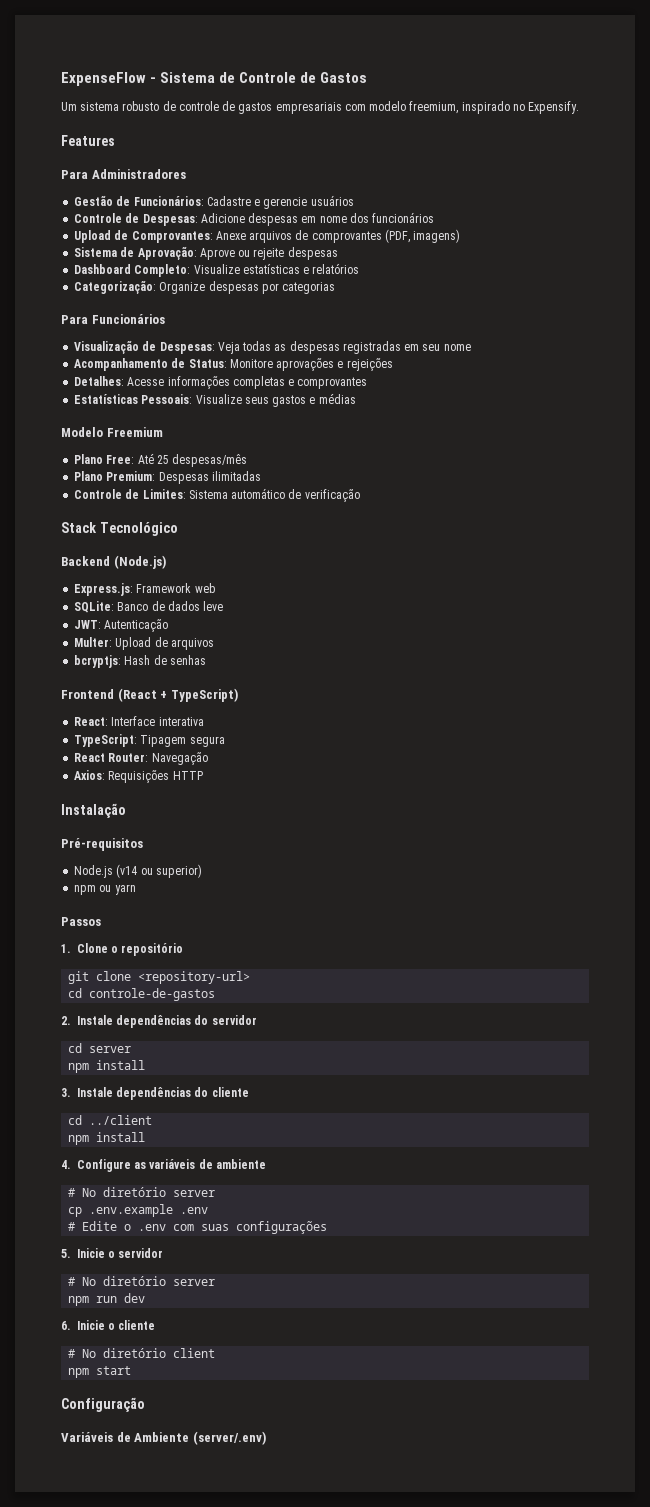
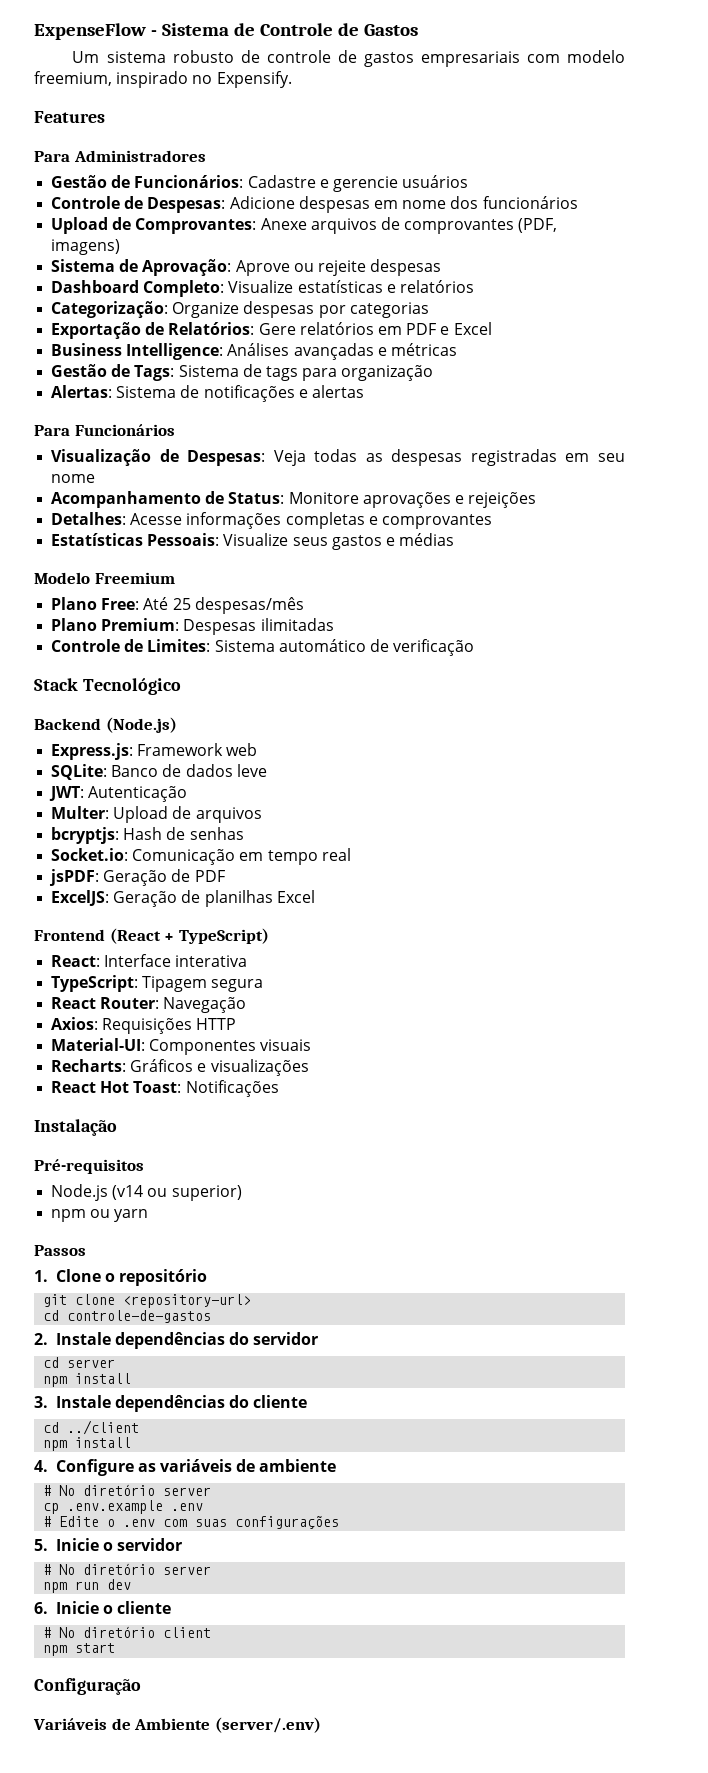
(336, 288) none -> [51,322,492,339] [51,343,457,360] [51,364,434,381] [51,385,364,402] // Exportação de Relatórios: Gere relatórios em PDF e Excel // Business Intelligence: Análises avançadas e métricas // Gestão de Tags: Sistema de tags para organização // Alertas: Sistema de notificações e alertas
(206, 660) none -> [51,848,351,865] [49,869,225,886] [51,890,315,907] // Socket.io: Comunicação em tempo real // jsPDF: Geração de PDF // ExcelJS: Geração de planilhas Excel
(203, 775) none -> [51,1038,312,1055] [51,1059,309,1076] [51,1080,279,1097] // Material-UI: Componentes visuais // Recharts: Gráficos e visualizações // React Hot Toast: Notificações

